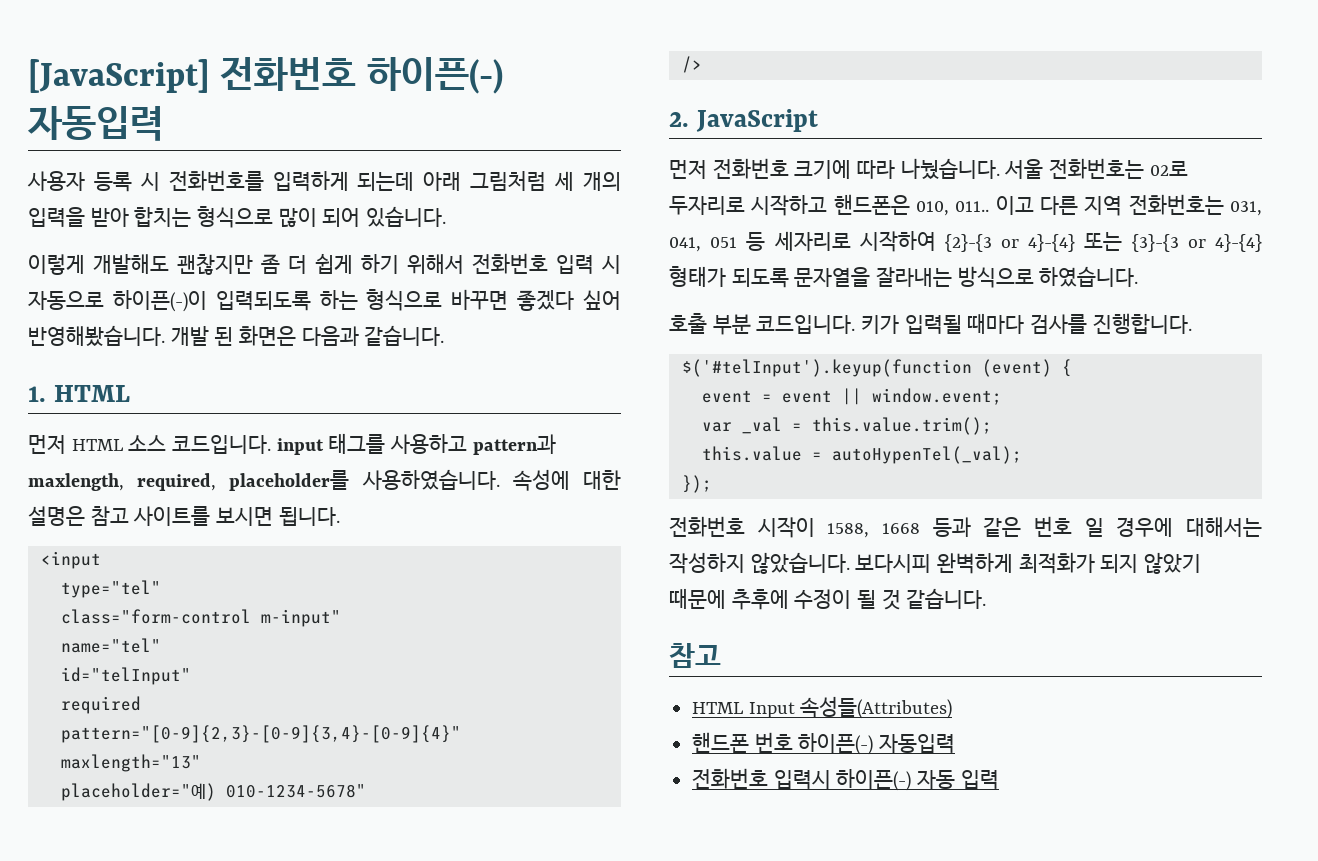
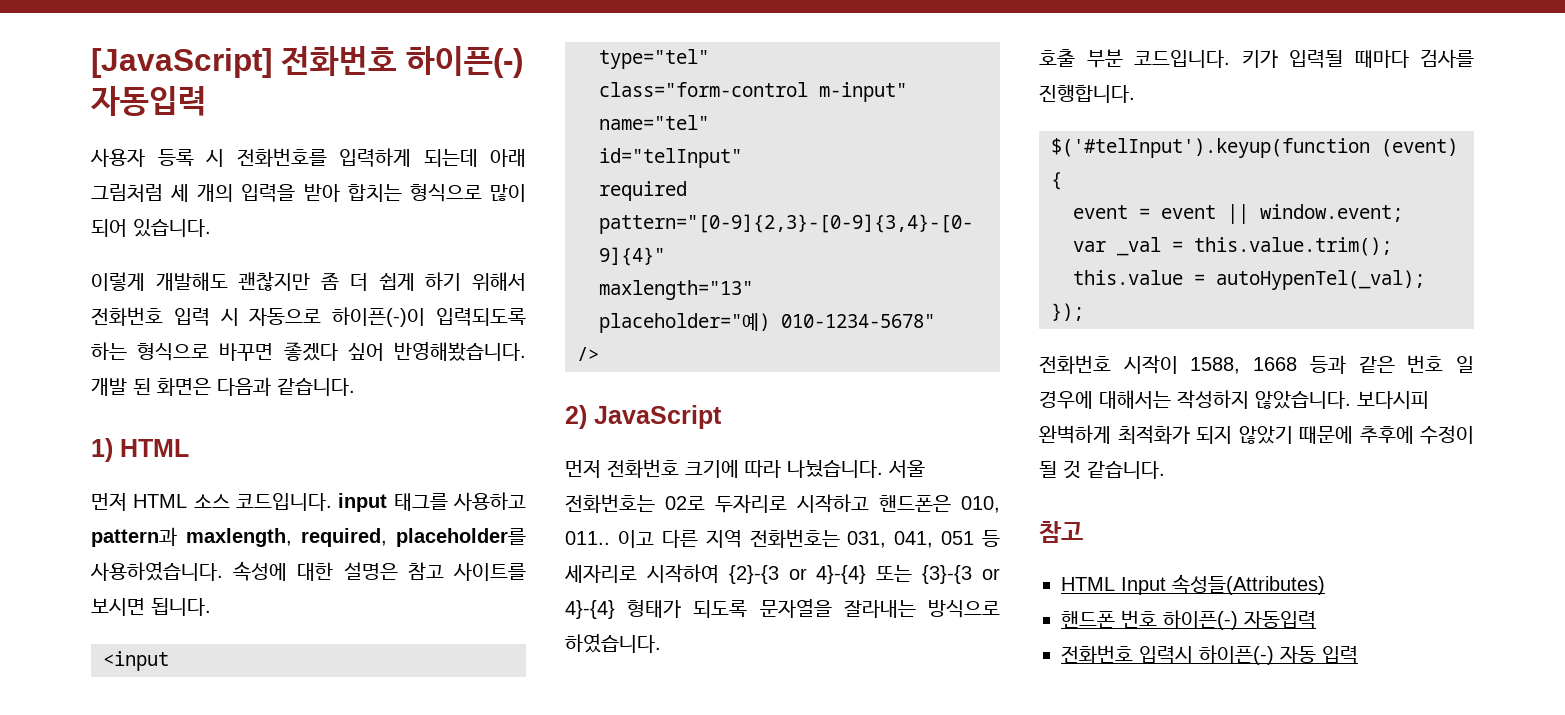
[28,386,46,402] 1. -> [91,438,113,462] 1)
[669,112,689,127] 2. -> [565,405,587,429] 2)

